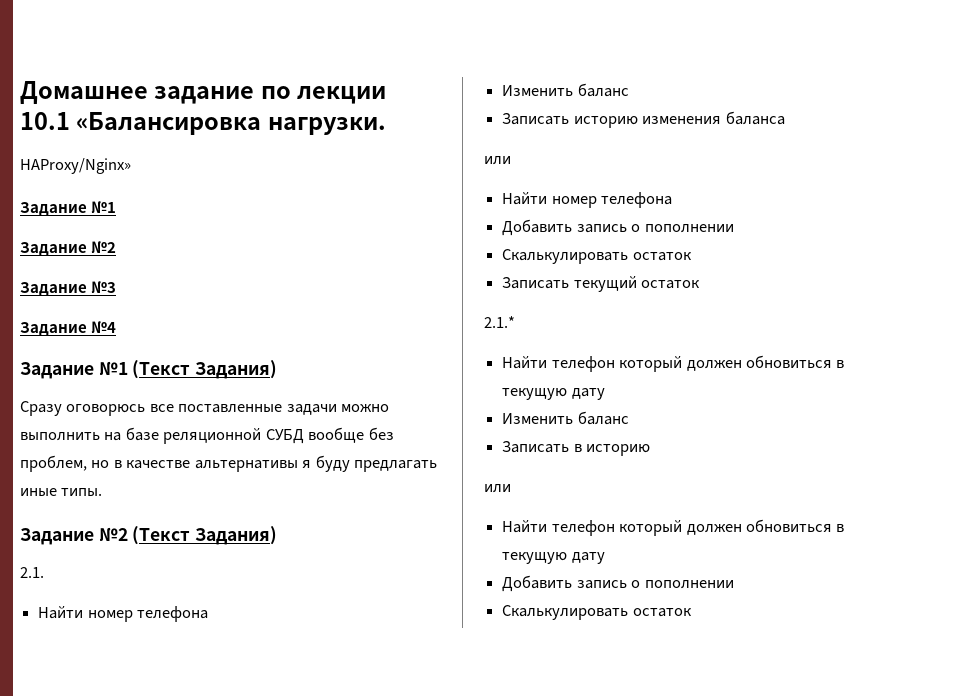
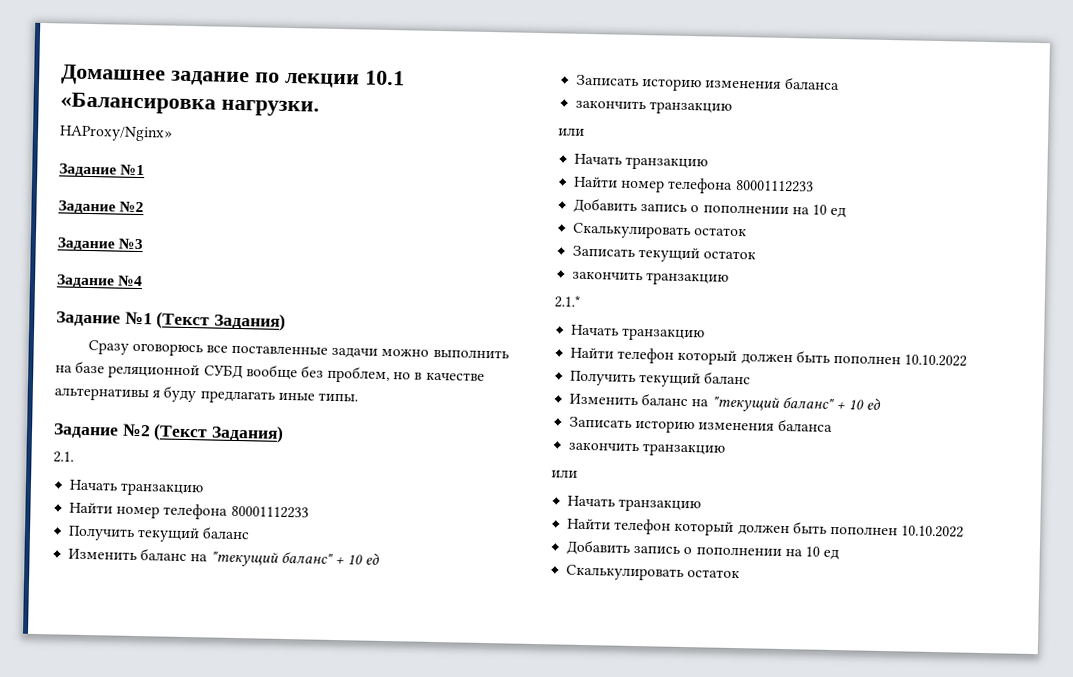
[38,606,209,622] [502,83,629,97] [502,111,785,128] [484,156,511,165] [502,192,673,208] [502,219,734,236] // Найти номер телефона // Изменить баланс // Записать историю изменения баланса // или // Найти номер телефона // Добавить запись о пополнении -> [69,479,205,497] [69,502,309,520] [68,525,251,543] [68,548,381,567] [576,74,840,92] [575,99,733,115] [558,128,585,136] [574,153,709,171] [574,176,814,194] [573,197,847,219] // Начать транзакцию // Найти номер телефона 80001112233 // Получить текущий баланс // Изменить баланс на "текущий баланс" + 10 ед // Записать историю изменения баланса // закончить транзакцию // или // Начать транзакцию // Найти номер телефона 80001112233 // Добавить запись о пополнении на 10 ед
(701, 284) none -> [572,270,730,286] // закончить транзакцию
[502,355,845,372] [502,388,605,400] [502,411,629,425] [502,441,651,456] [484,484,511,493] [502,519,845,536] [502,552,605,564] [502,575,734,592] // Найти телефон который должен обновиться в текущую дату // Изменить баланс // Записать в историю // или // Найти телефон который должен обновиться в текущую дату // Добавить запись о пополнении -> [571,324,706,342] [570,347,968,367] [570,370,752,388] [569,393,882,412] [569,416,833,434] [568,441,726,457] [551,470,578,478] [567,495,702,513] [567,518,965,538] [566,539,840,561] // Начать транзакцию // Найти телефон который должен быть пополнен 10.10.2022 // Получить текущий баланс // Изменить баланс на "текущий баланс" + 10 ед // Записать историю изменения баланса // закончить транзакцию // или // Начать транзакцию // Найти телефон который должен быть пополнен 10.10.2022 // Добавить запись о пополнении на 10 ед

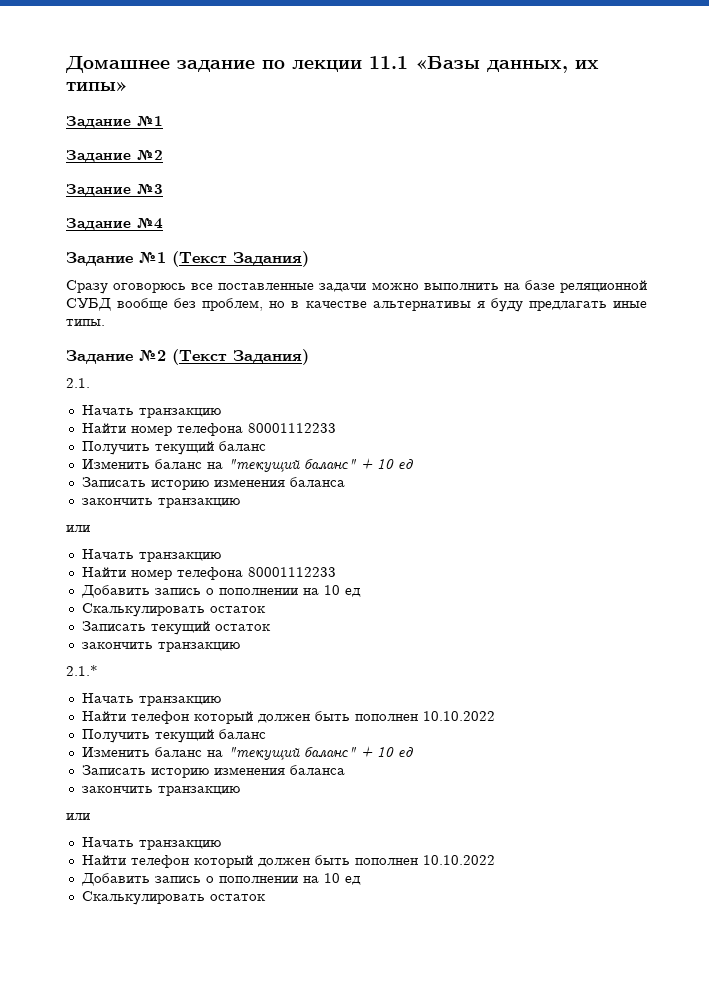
[365,70,405,86] [60,92,320,117] [59,125,173,142] 10.1 «Балансировка нагрузки. // HAProxy/Nginx» -> [369,56,599,73] [66,82,128,91] 11.1 «Базы данных, их типы»

